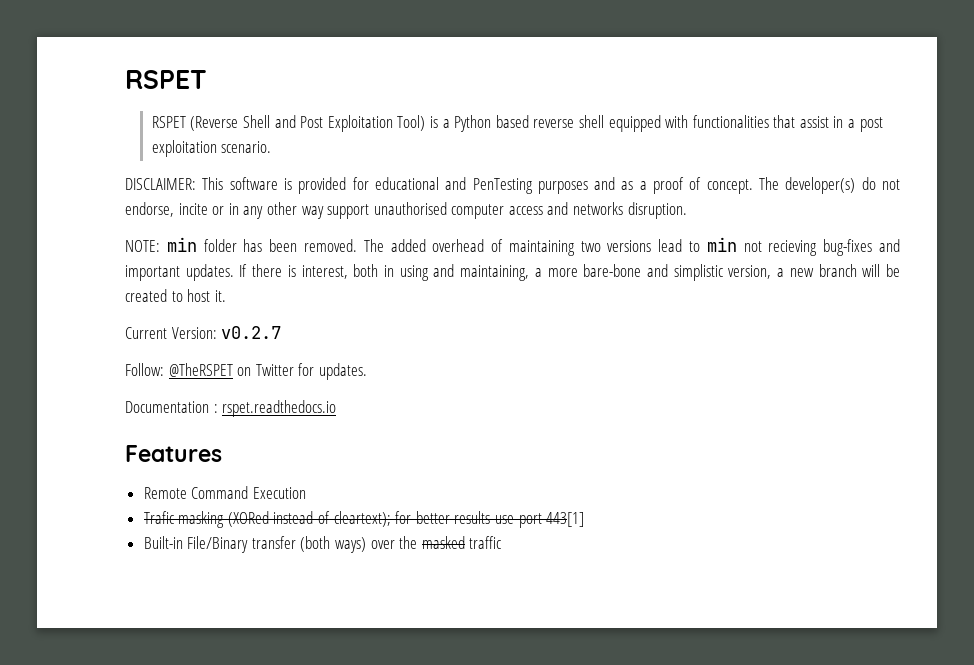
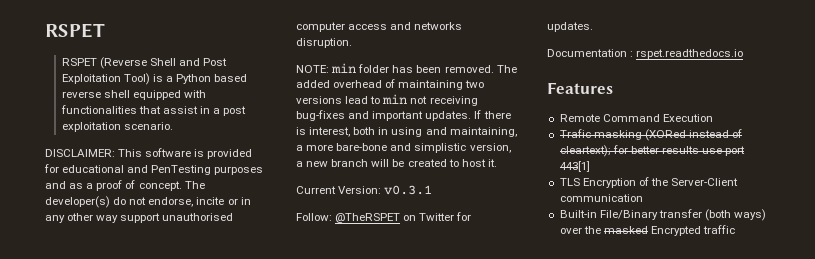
[768,240,818,256] recieving -> [429,96,478,106] receiving
[221,326,282,339] v0.2.7 -> [384,185,433,195] v0.3.1
(585, 519) none -> [559,177,739,188] [559,194,643,202] // TLS Encryption of the Server-Client communication
(465, 542) none -> [650,226,701,236] Encrypted

